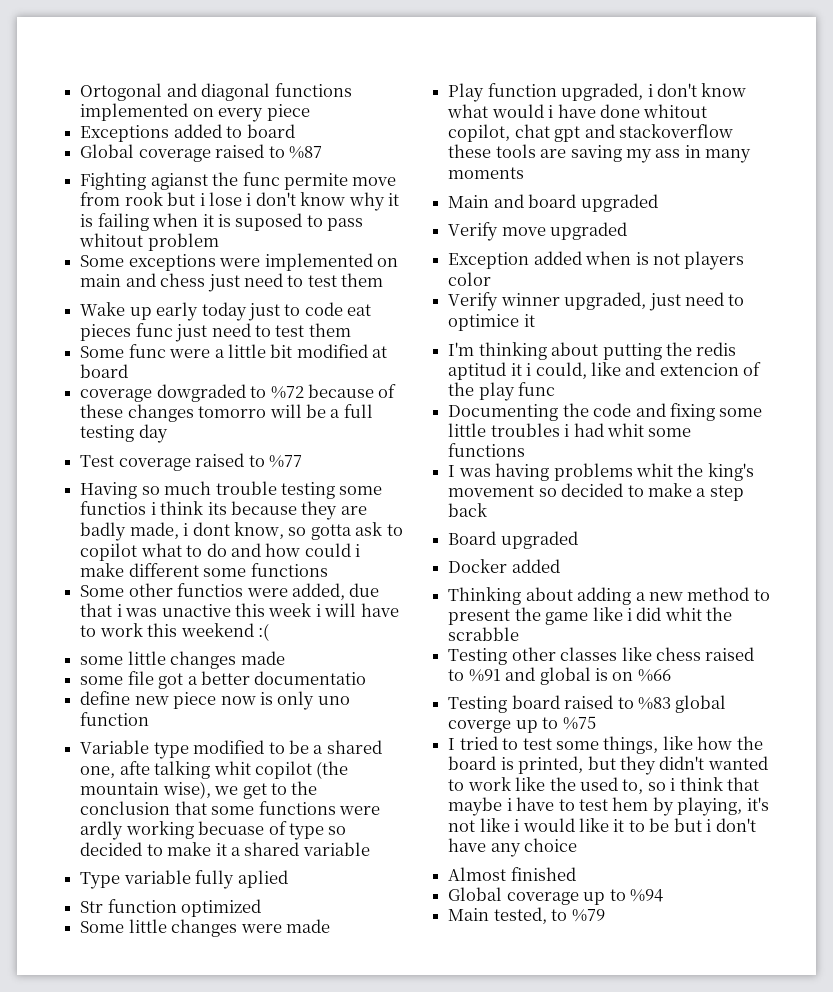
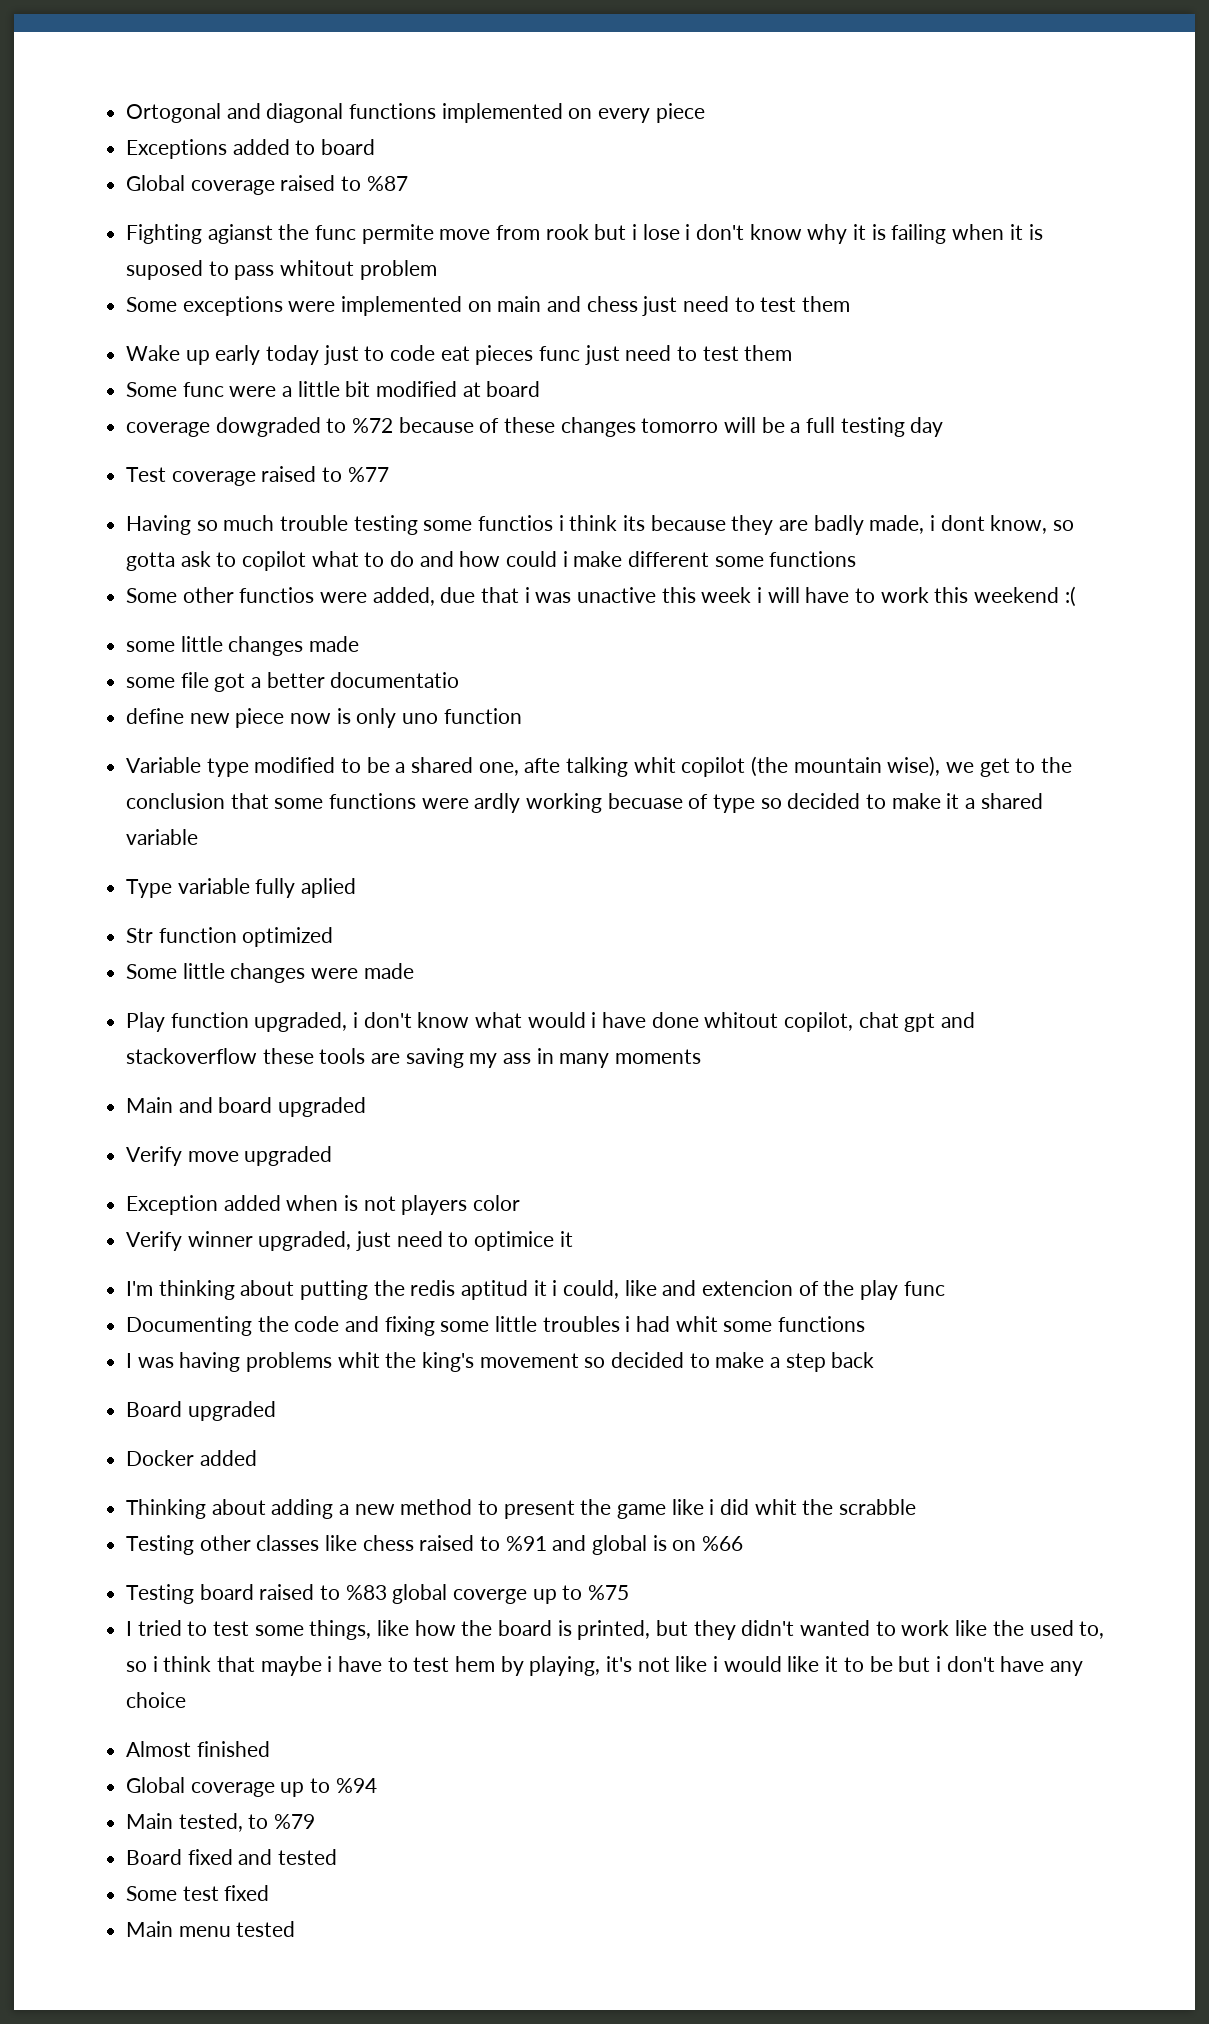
(605, 915) none -> [126,1849,338,1865] [126,1885,270,1901] [126,1921,296,1937] // Board fixed and tested // Some test fixed // Main menu tested

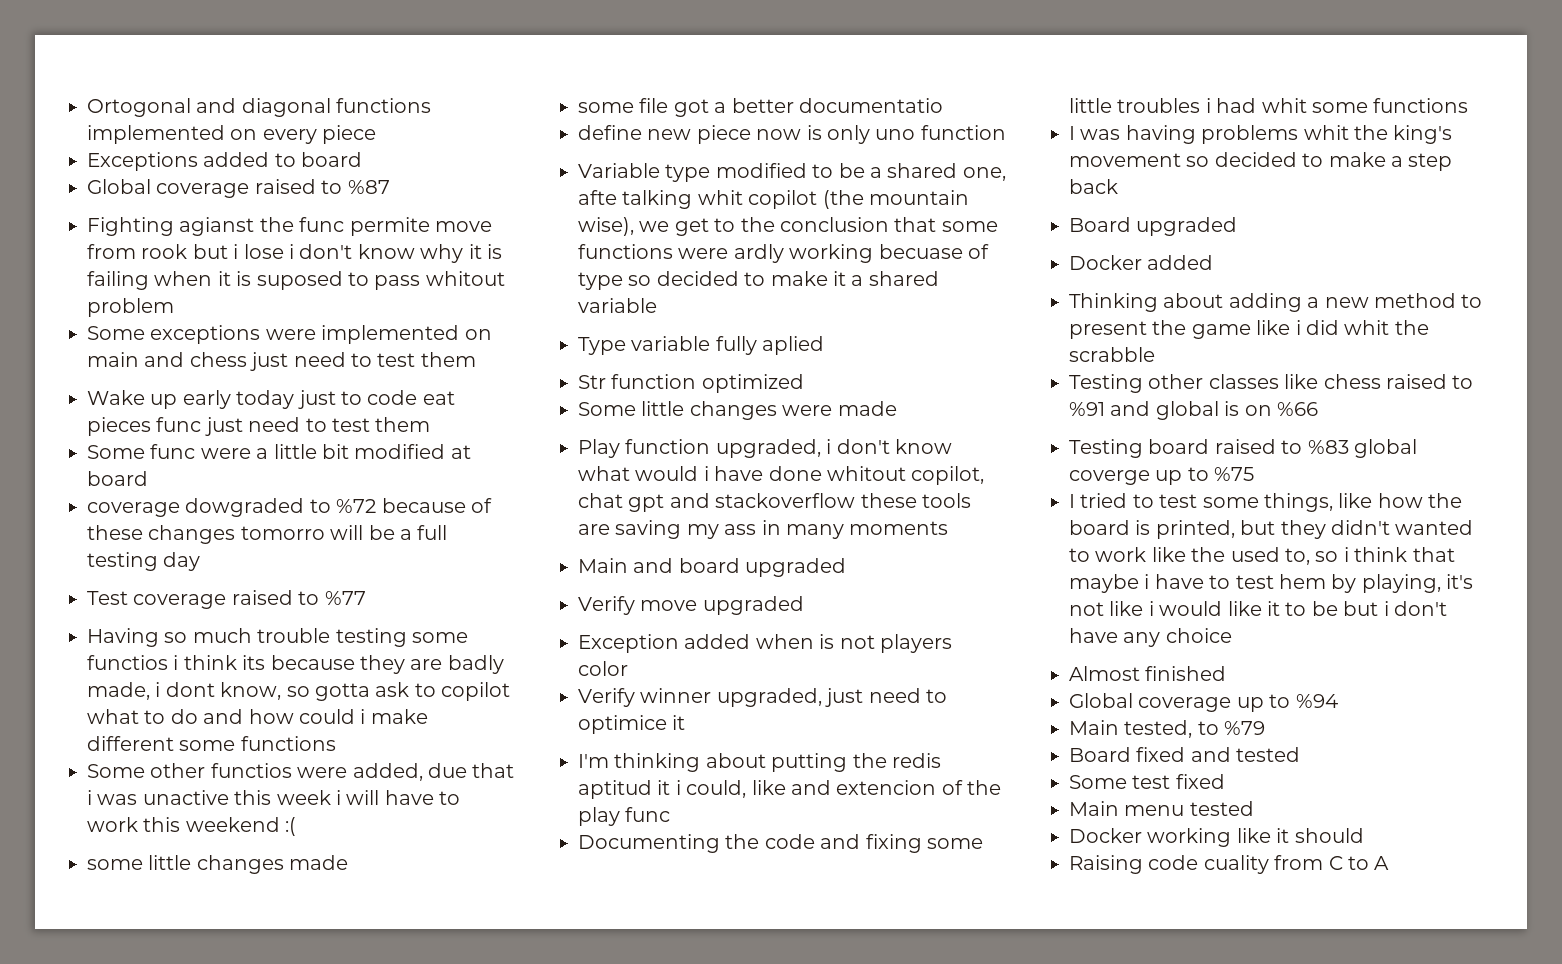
(296, 1929) none -> [1069,828,1364,847] [1069,855,1390,874] // Docker working like it should // Raising code cuality from C to A

